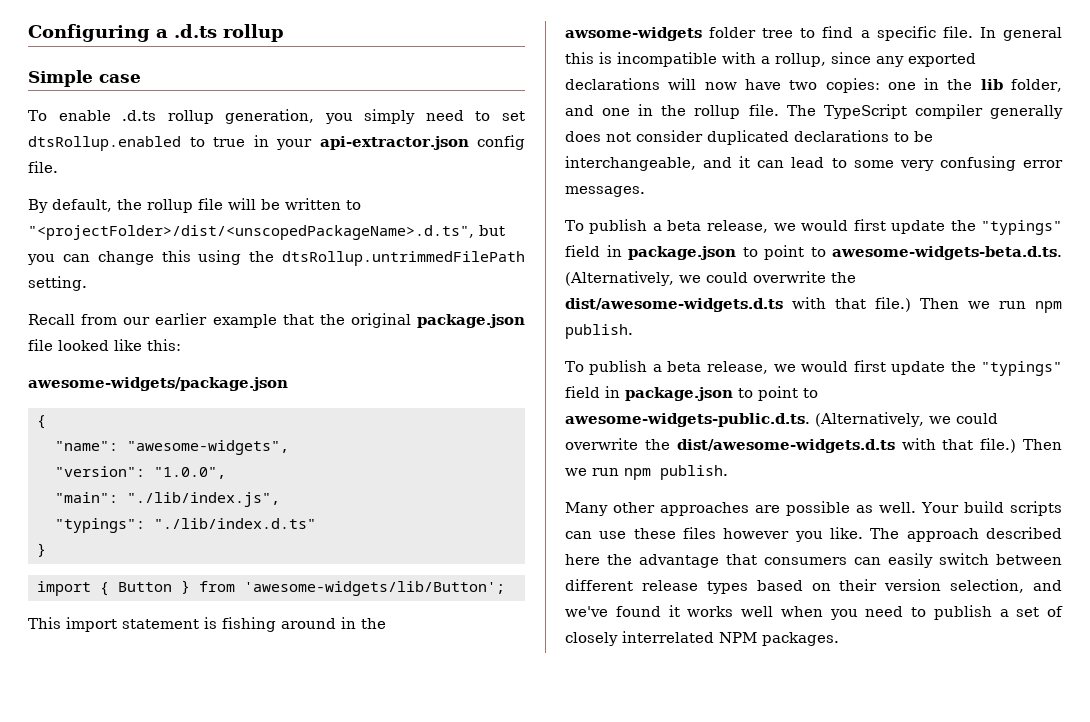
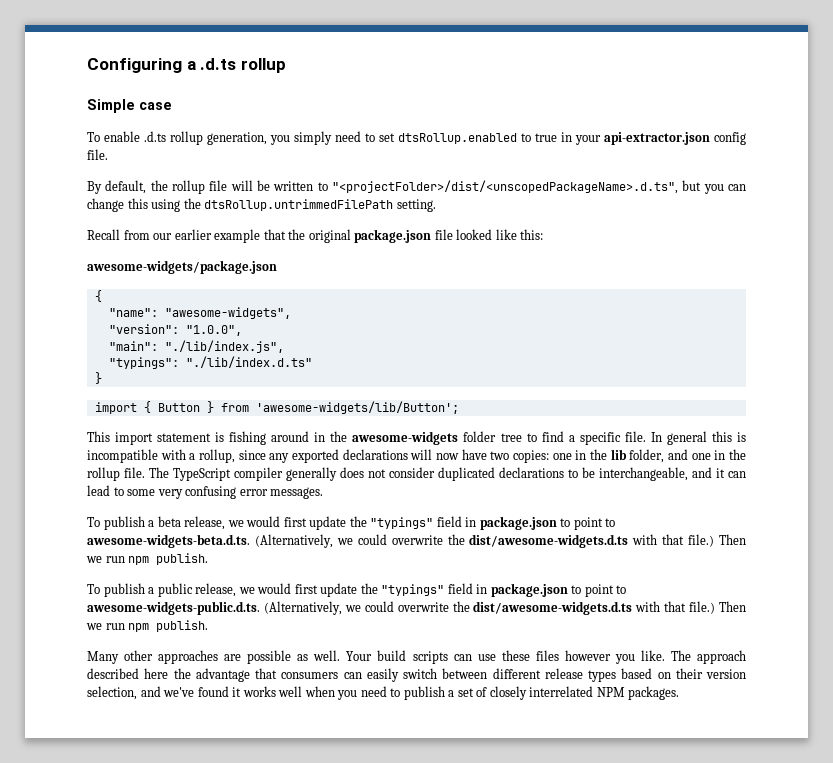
[565,27,702,41] awsome-widgets -> [352,431,459,445] awesome-widgets
[667,361,702,372] beta -> [157,583,193,597] public

